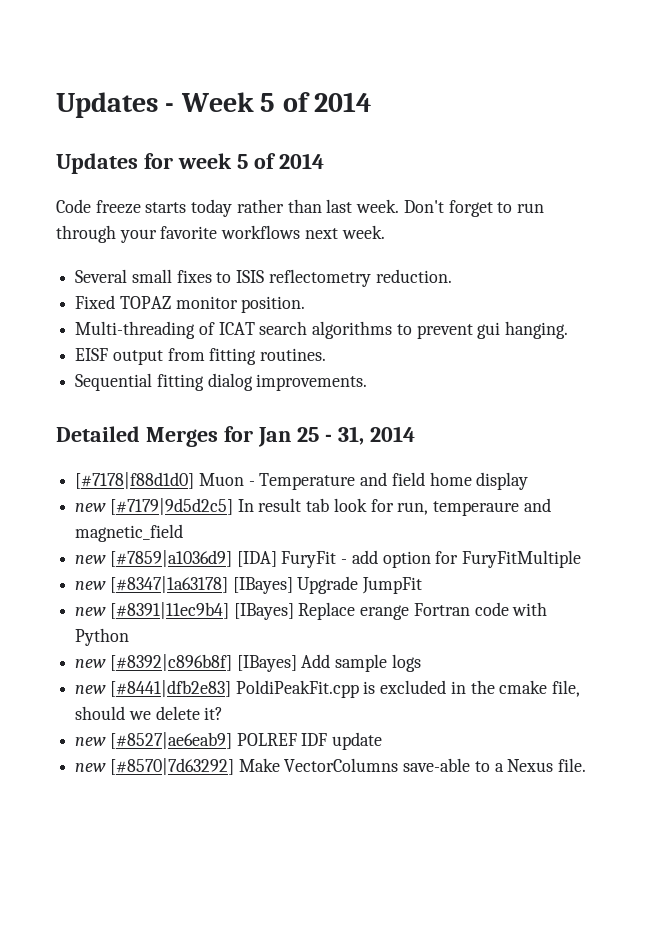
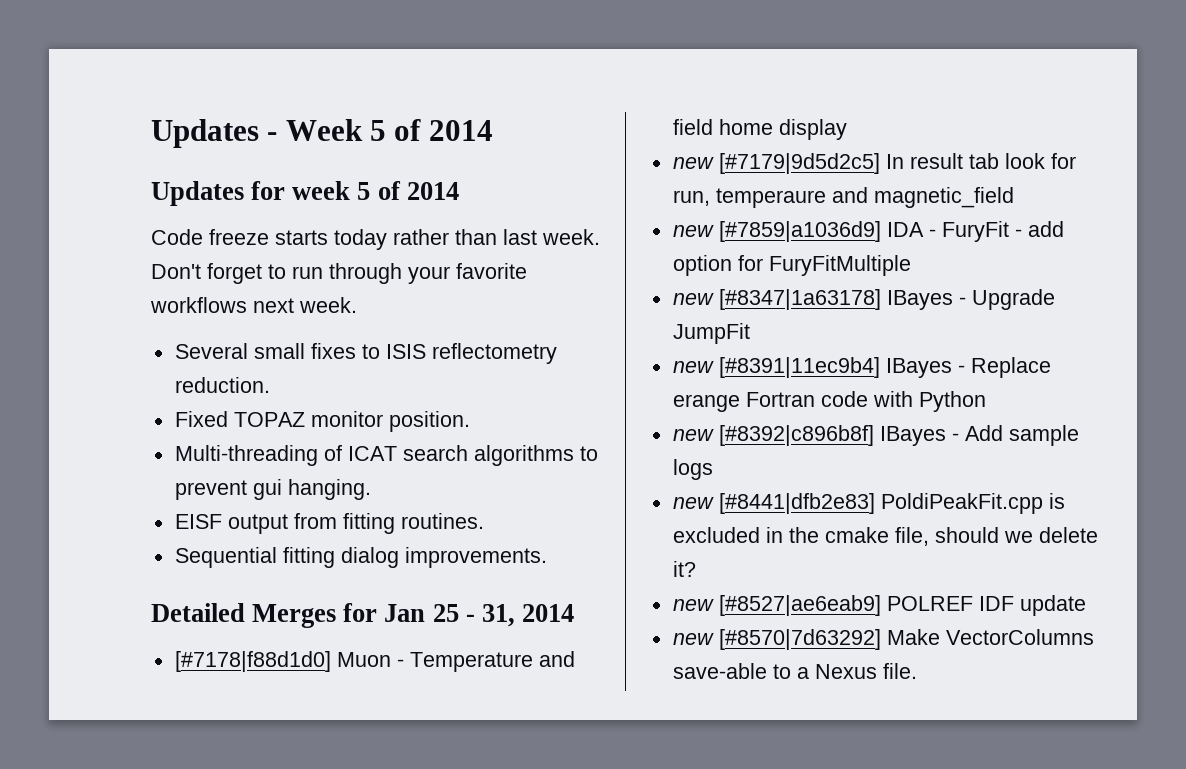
[236,551,277,567] [IDA] -> [886,222,936,237] IDA -
[232,577,293,594] [IBayes] -> [886,290,966,310] IBayes -
[233,603,294,620] [IBayes] -> [885,358,965,378] IBayes -
[236,655,297,672] [IBayes] -> [879,426,959,446] IBayes -

